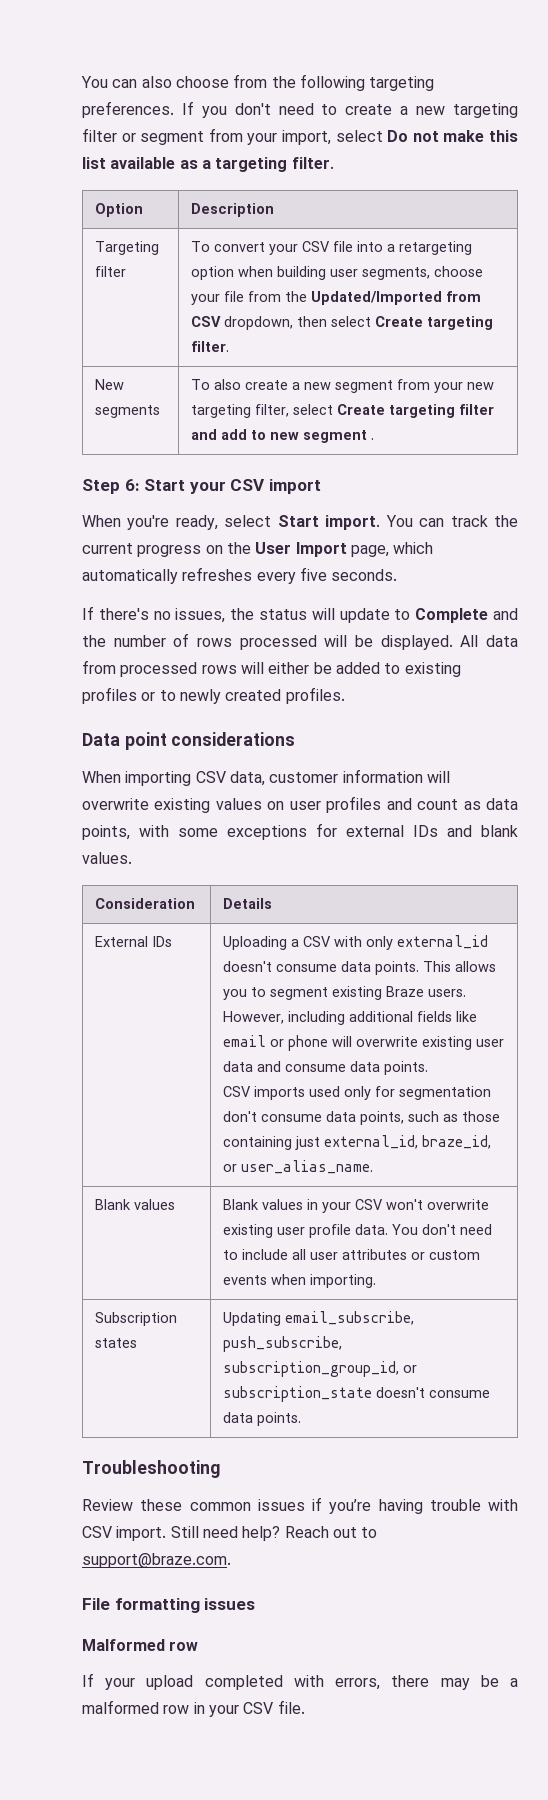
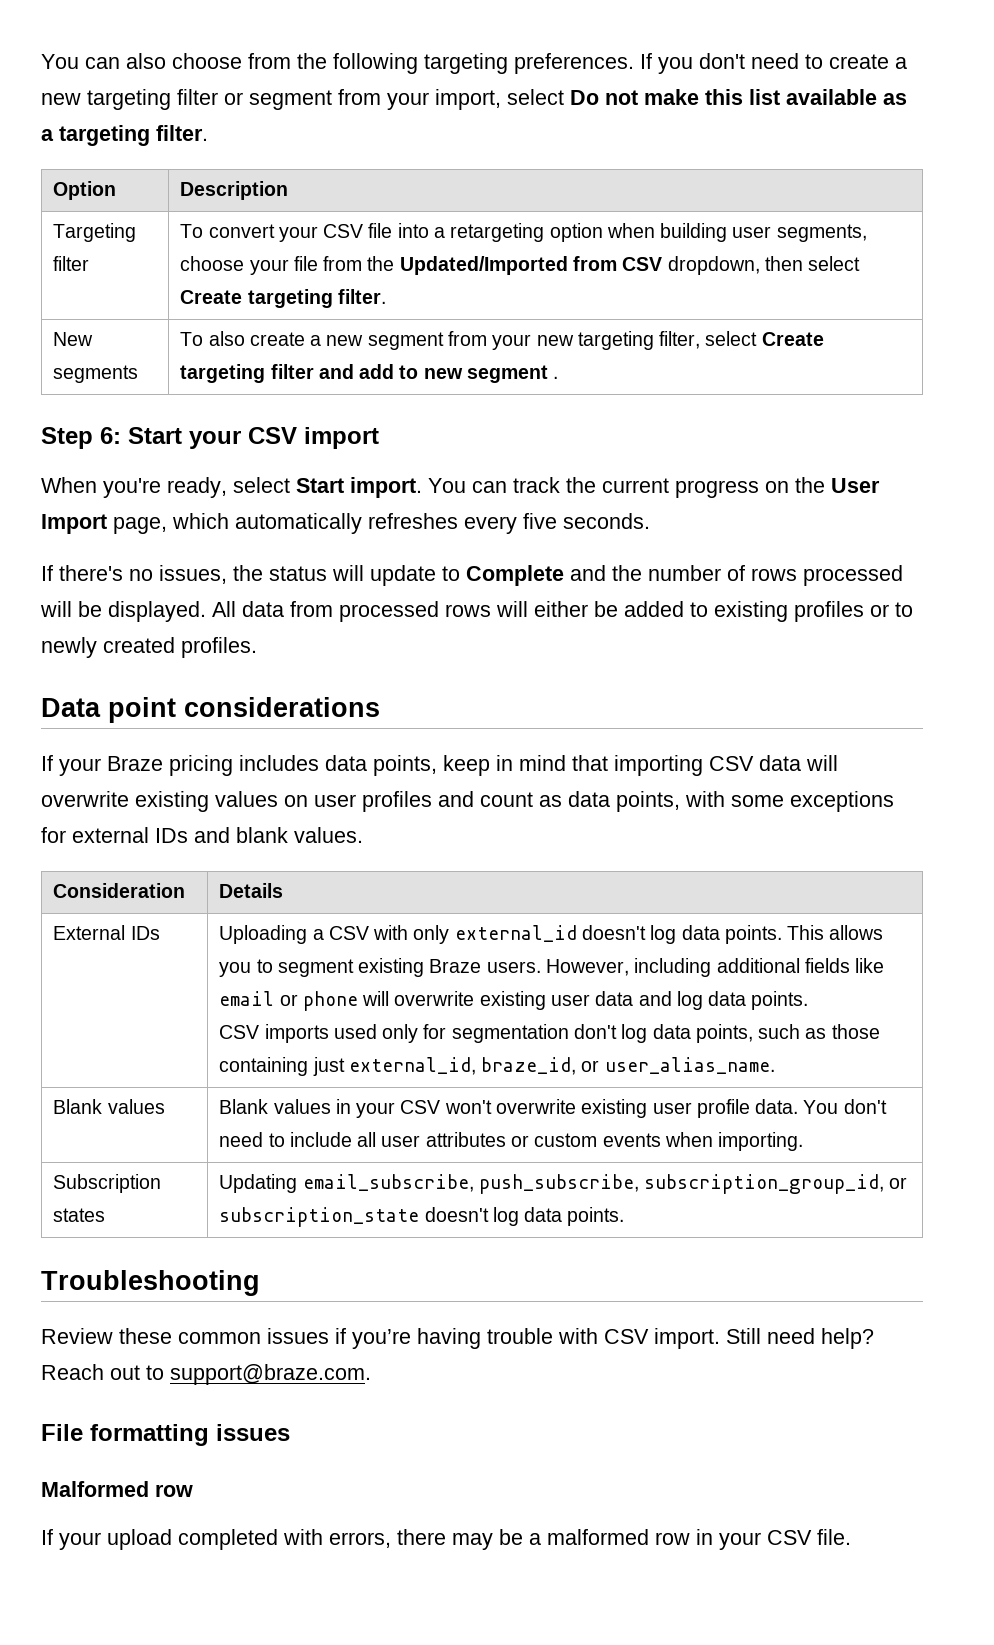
[82,769,423,786] When importing CSV data, customer information -> [41,755,801,776] If your Braze pricing includes data points, keep in mind that importing CSV data
[275,964,337,972] consume -> [650,925,677,944] log
[284,1064,346,1072] consume -> [676,991,703,1010] log
[260,1114,322,1122] consume -> [621,1024,648,1043] log
[428,1390,490,1398] consume -> [492,1207,519,1226] log

